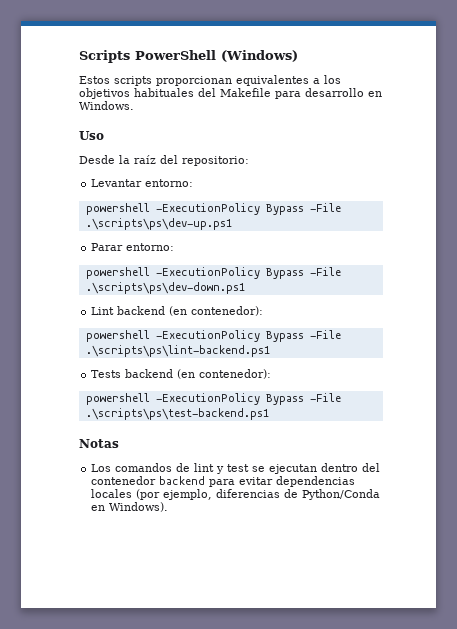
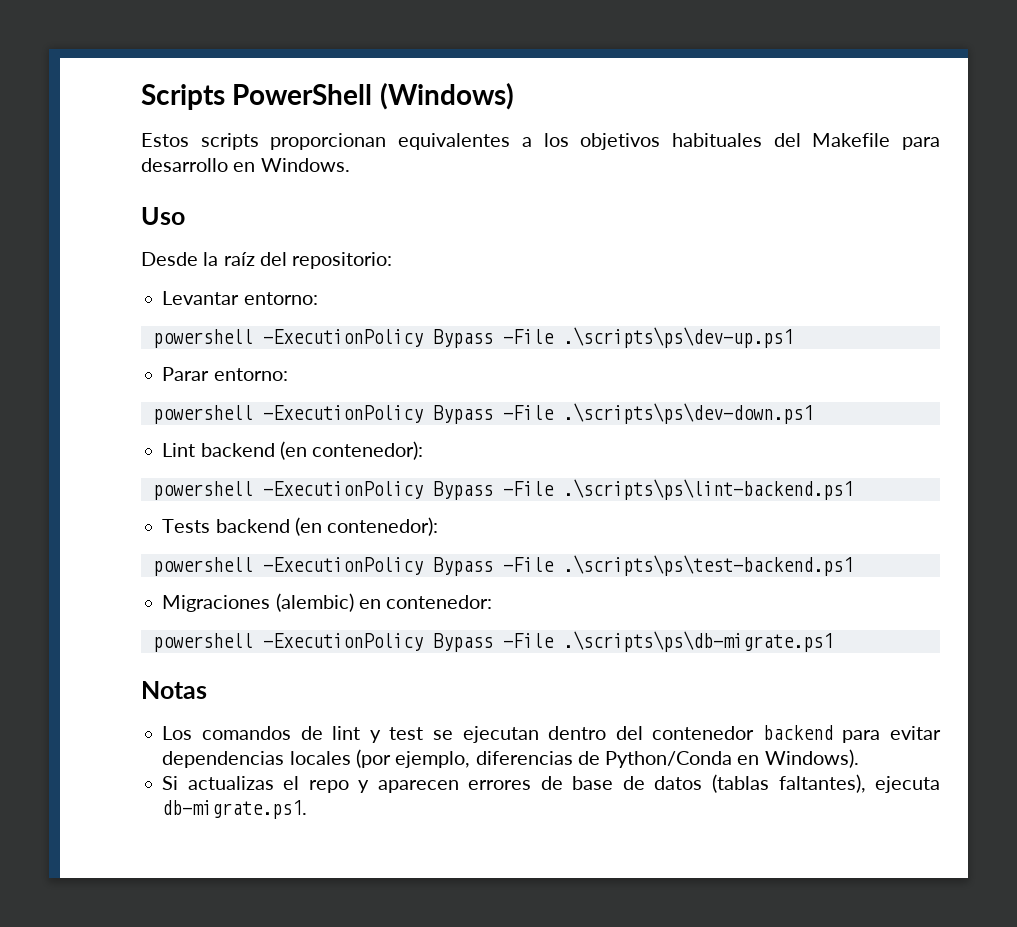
(269, 414) none -> [162,593,493,612] [152,631,833,652] // Migraciones (alembic) en contenedor: // powershell -ExecutionPolicy Bypass -File .\scripts\ps\db-migrate.ps1
(169, 507) none -> [162,774,940,793] [162,800,308,819] // Si actualizas el repo y aparecen errores de base de datos (tablas faltantes), ejecuta db-migrate.ps1.

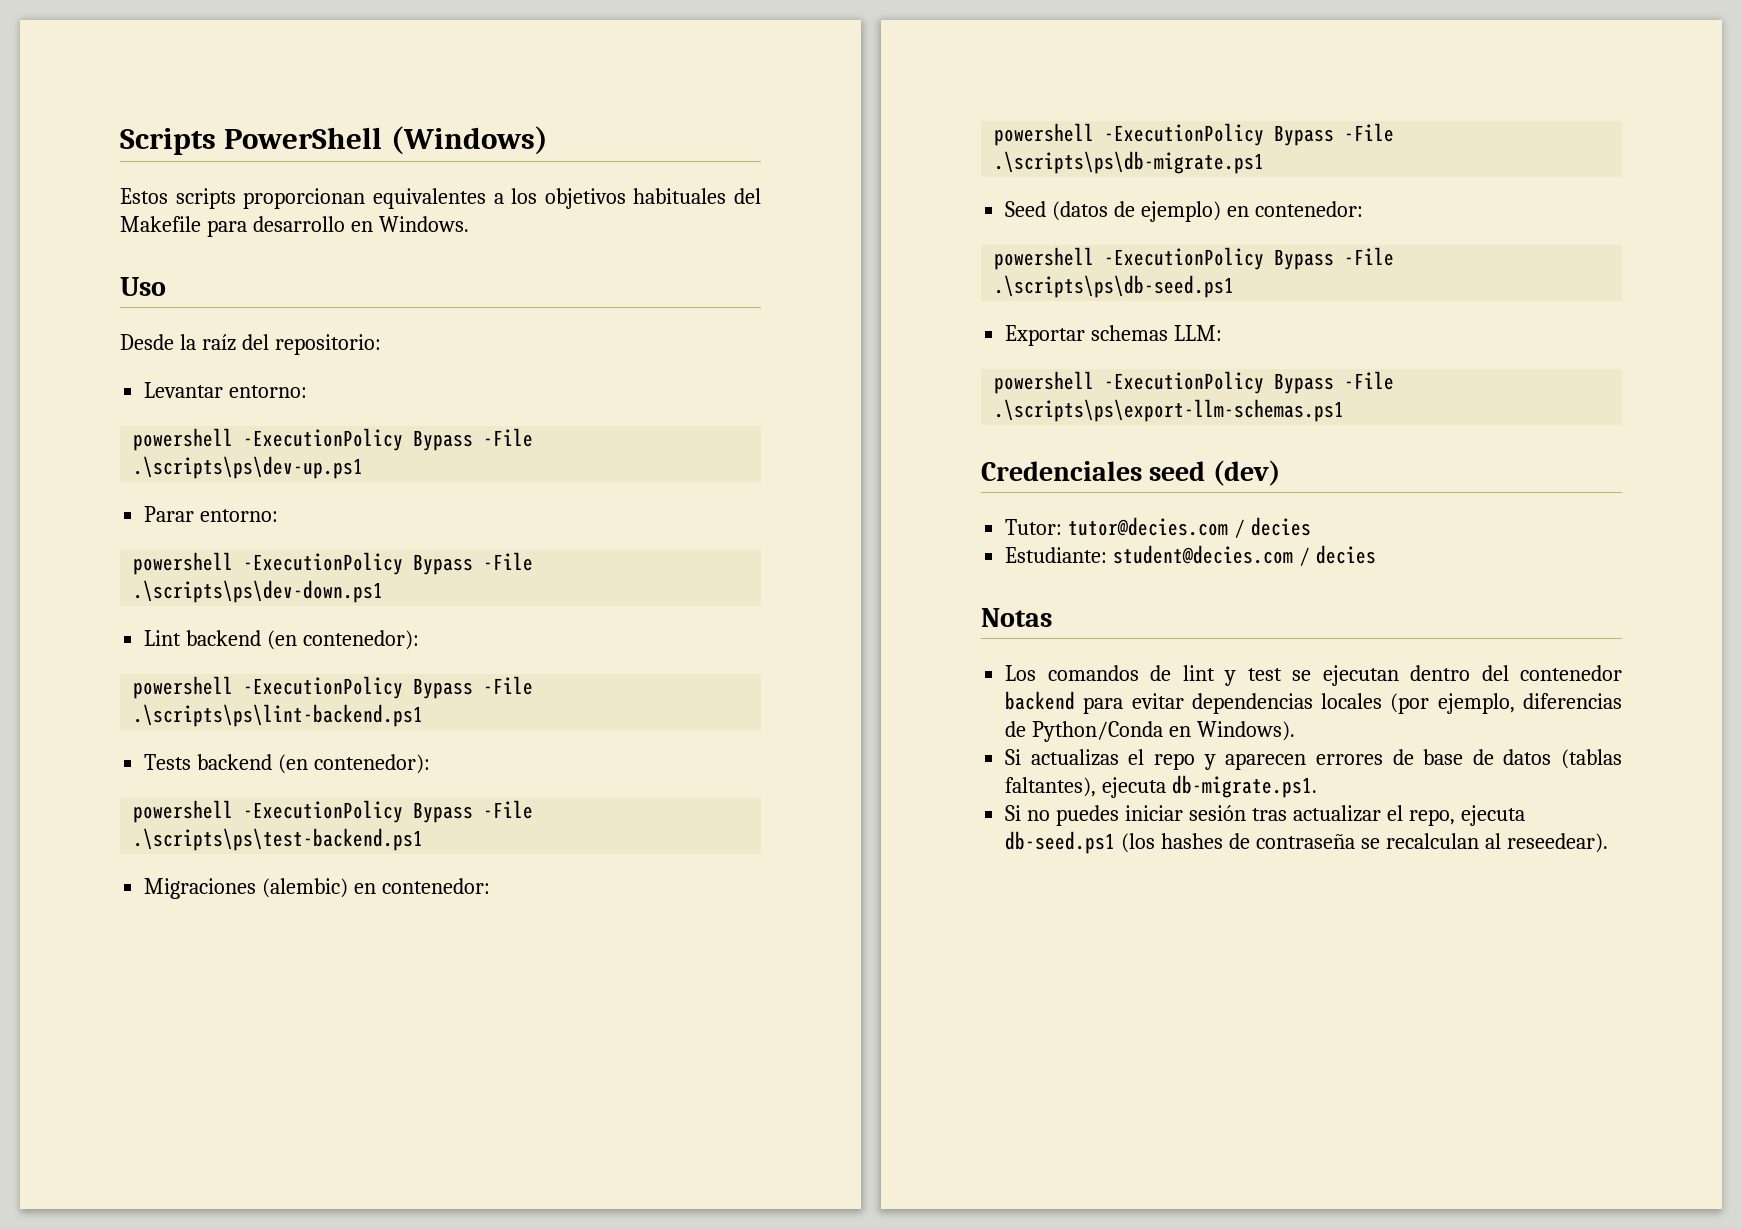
(833, 641) none -> [1005,201,1363,222] [994,247,1395,270] [994,275,1235,298] [1005,325,1223,346] [994,371,1395,394] [994,399,1345,422] [981,460,1280,486] [1005,517,1312,538] [1005,545,1377,566] // Seed (datos de ejemplo) en contenedor: // powershell -ExecutionPolicy Bypass -File .\scripts\ps\db-seed.ps1 // Exportar schemas LLM: // powershell -ExecutionPolicy Bypass -File .\scripts\ps\export-llm-schemas.ps1 // Credenciales seed (dev) // Tutor: tutor@decies.com / decies // Estudiante: student@decies.com / decies
(308, 809) none -> [1005,805,1525,826] [1005,831,1608,854] // Si no puedes iniciar sesión tras actualizar el repo, ejecuta db-seed.ps1 (los hashes de contraseña se recalculan al reseedear).

